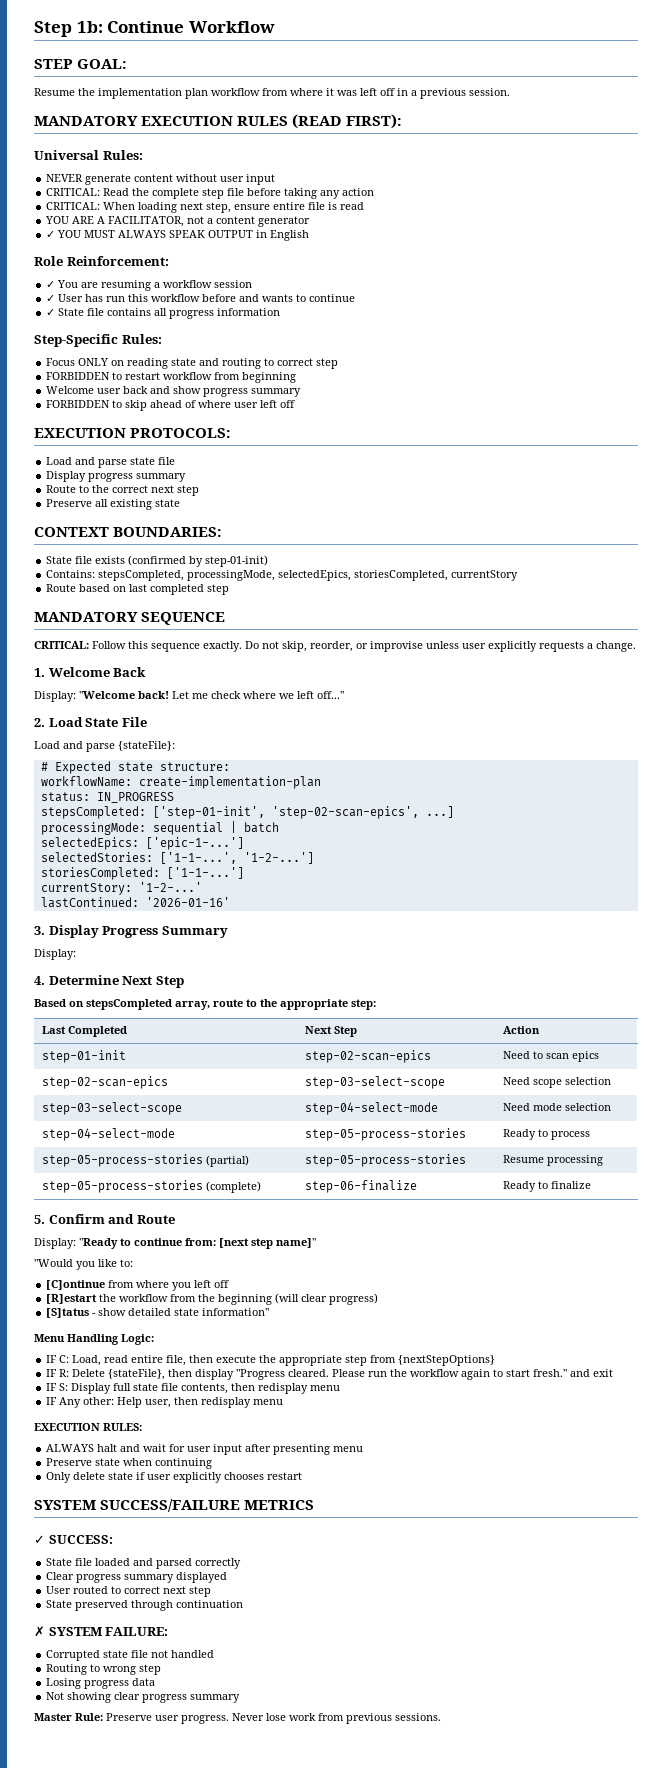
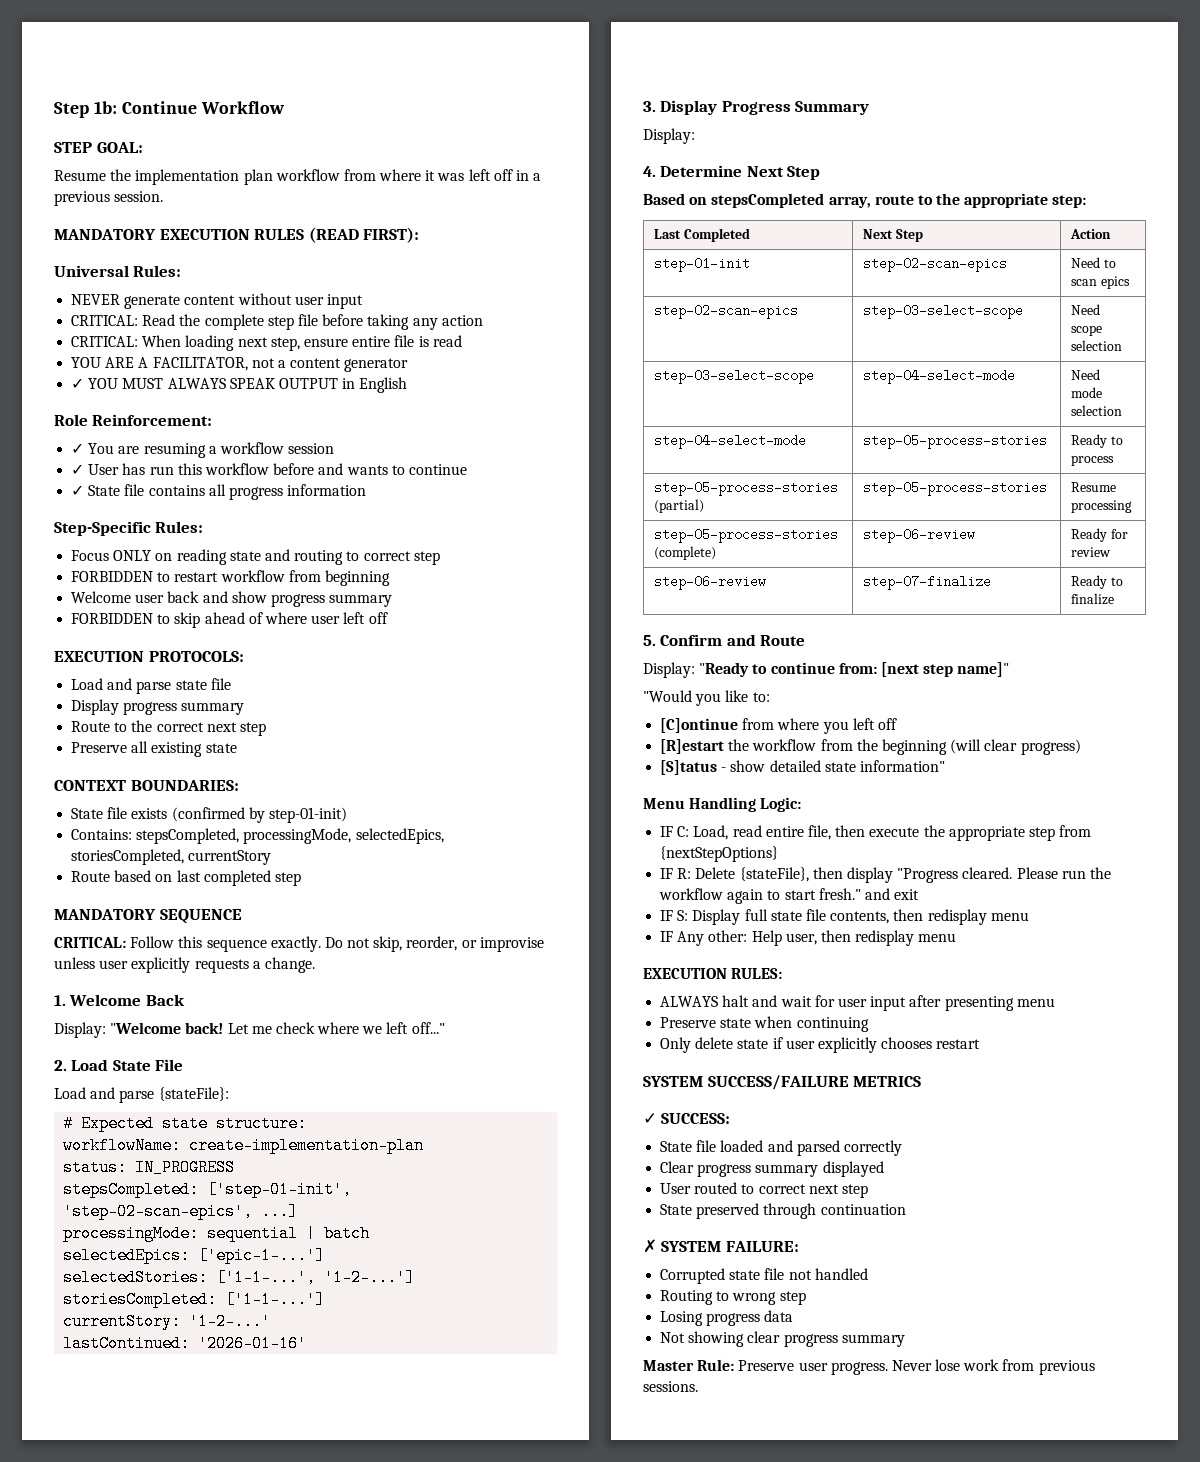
[305,1180,418,1193] step-06-finalize -> [863,528,976,543] [1071,528,1129,542] [1071,547,1112,557] [654,575,767,590] [863,575,992,590] step-06-review | Ready for review // step-06-review | step-07-finalize

